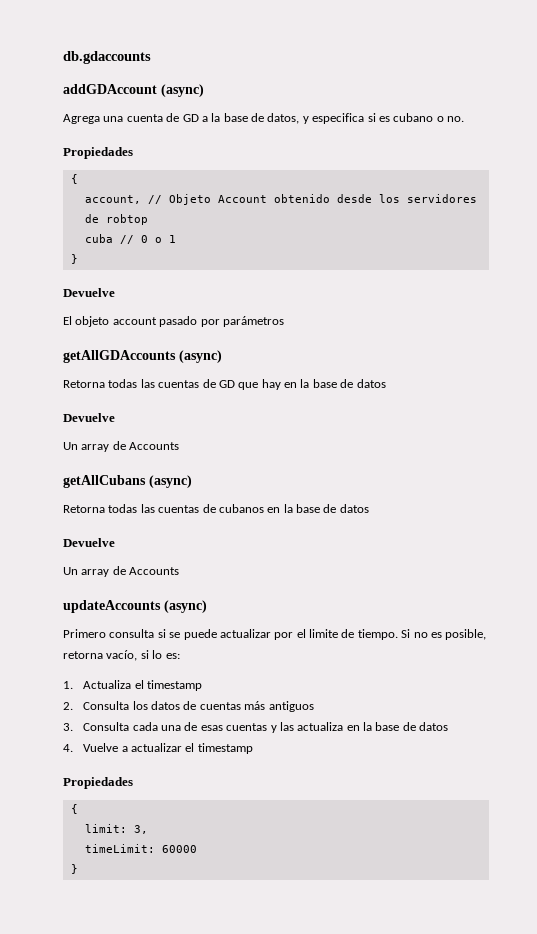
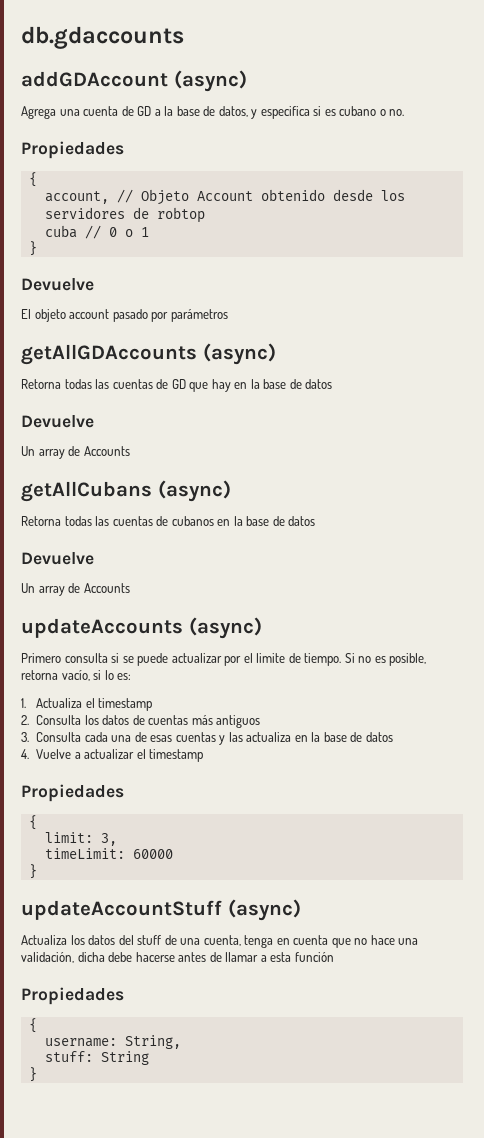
(78, 869) none -> [21,899,301,921] [21,935,419,948] [21,952,334,963] [21,987,124,1005] [28,1018,37,1033] [44,1035,181,1049] [44,1051,149,1065] [28,1067,37,1082] // updateAccountStuff (async) // Actualiza los datos del stuff de una cuenta, tenga en cuenta que no hace una validación, dicha debe hacerse antes de llamar a esta función // Propiedades // { // username: String, // stuff: String // }

